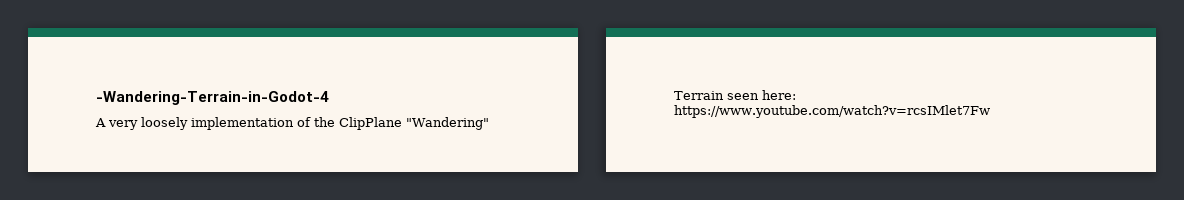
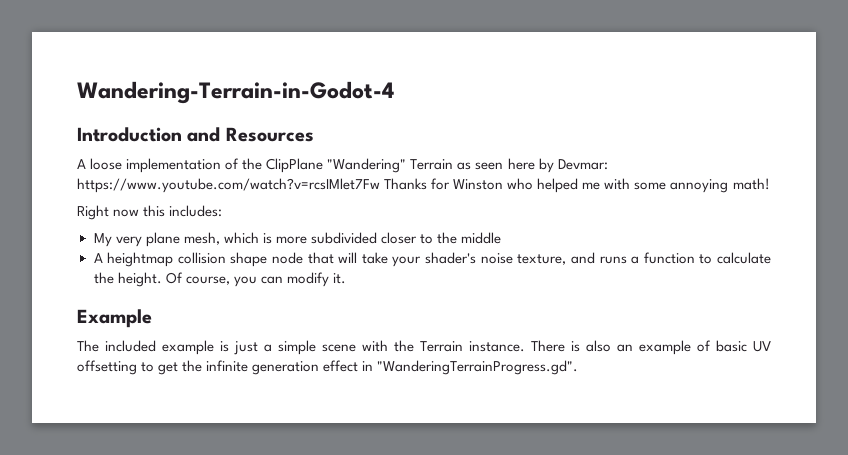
[96,91,329,105] [95,117,188,130] -Wandering-Terrain-in-Godot-4 // A very loosely -> [77,81,394,104] [77,127,314,142] [77,158,123,170] Wandering-Terrain-in-Godot-4 // Introduction and Resources // A loose
[727,90,796,100] [674,105,990,118] seen here: https://www.youtube.com/watch?v=rcsIMlet7Fw -> [457,158,608,173] [77,178,770,193] [77,205,223,220] [93,232,502,247] [93,252,772,267] [93,272,346,287] [77,309,152,328] [77,340,771,355] [77,360,579,375] as seen here by Devmar: https://www.youtube.com/watch?v=rcsIMlet7Fw Thanks for Winston who helped me with some annoying math! // Right now this includes: // My very plane mesh, which is more subdivided closer to the middle // A heightmap collision shape node that will take your shader's noise texture, and runs a function to calculate the height. Of course, you can modify it. // Example // The included example is just a simple scene with the Terrain instance. There is also an example of basic UV offsetting to get the infinite generation effect in "WanderingTerrainProgress.gd".

